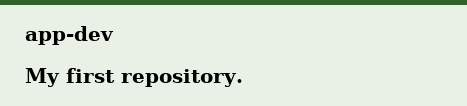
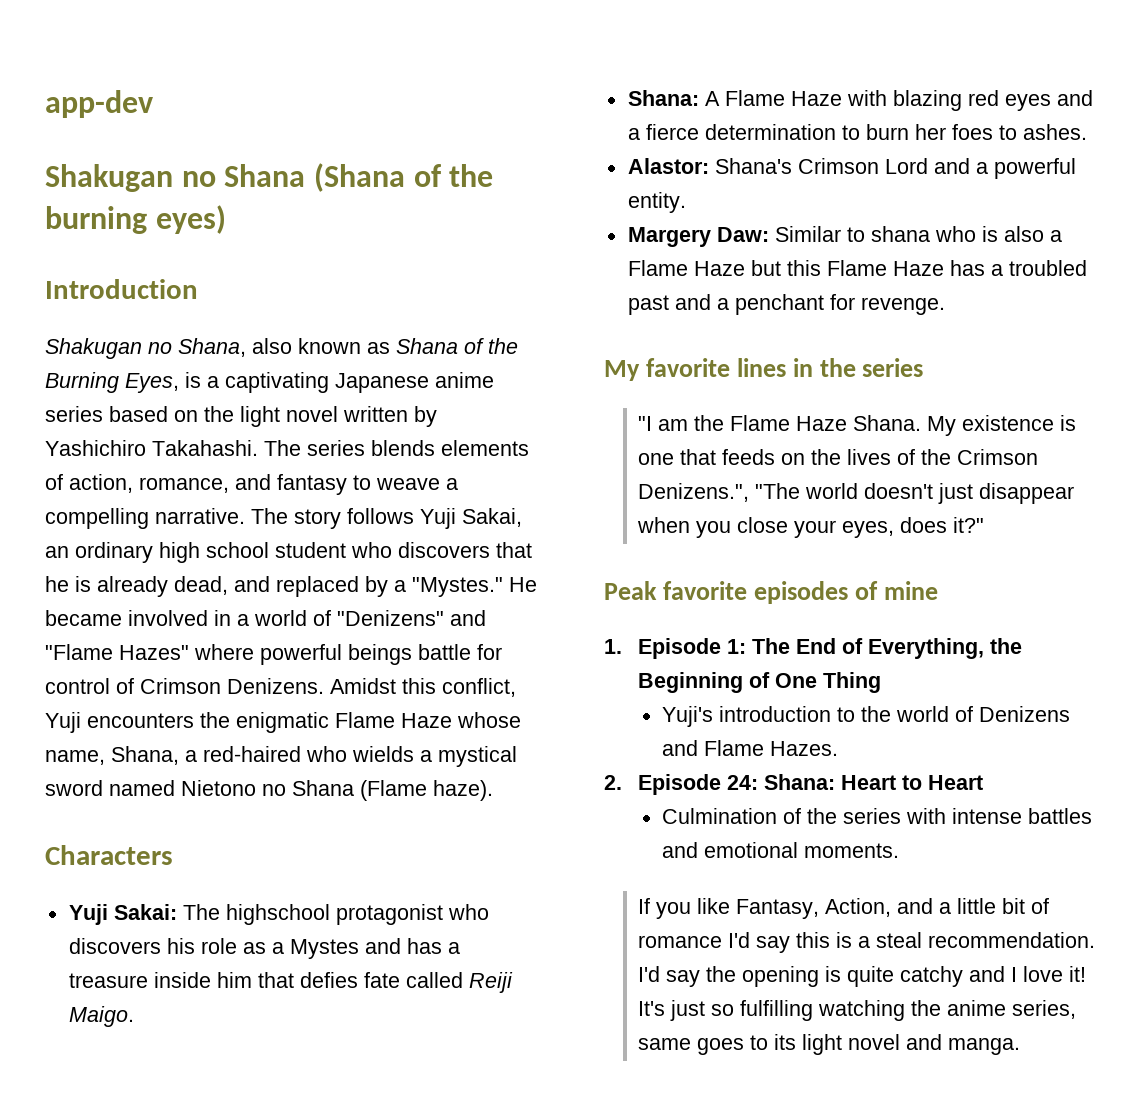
[25,68,243,87] My first repository. -> [45,163,494,192] [45,205,226,234] [45,279,198,299] [45,338,518,359] [45,372,494,393] [45,406,437,427] [45,440,529,456] [45,474,458,495] [45,508,522,529] [45,542,532,563] [45,576,537,597] [45,610,486,626] [45,644,502,665] [45,678,516,697] [45,712,521,733] [45,746,517,767] [45,780,493,801] [45,845,173,865] [68,904,489,925] [68,938,460,959] [68,972,513,993] [68,1006,134,1027] [627,90,1093,111] [627,124,1087,140] [627,158,1076,179] [627,192,686,213] [627,226,1062,247] [627,260,1087,276] [627,294,945,315] [604,358,924,381] [638,415,1077,436] [638,449,1039,465] [638,483,1075,504] [637,517,985,538] [604,581,938,604] [604,638,1023,659] [638,672,882,693] [662,706,1071,727] [662,740,839,756] [604,774,984,795] [662,808,1093,824] [662,842,900,858] [638,898,1050,919] [638,932,1096,953] [638,966,1087,987] [638,1000,1077,1021] [638,1034,1021,1055] Shakugan no Shana (Shana of the burning eyes) // Introduction // Shakugan no Shana, also known as Shana of the Burning Eyes, is a captivating Japanese anime series based on the light novel written by Yashichiro Takahashi. The series blends elements of action, romance, and fantasy to weave a compelling narrative. The story follows Yuji Sakai, an ordinary high school student who discovers that he is already dead, and replaced by a "Mystes." He became involved in a world of "Denizens" and "Flame Hazes" where powerful beings battle for control of Crimson Denizens. Amidst this conflict, Yuji encounters the enigmatic Flame Haze whose name, Shana, a red-haired who wields a mystical sword named Nietono no Shana (Flame haze). // Characters // Yuji Sakai: The highschool protagonist who discovers his role as a Mystes and has a treasure inside him that defies fate called Reiji Maigo. // Shana: A Flame Haze with blazing red eyes and a fierce determination to burn her foes to ashes. // Alastor: Shana's Crimson Lord and a powerful entity. // Margery Daw: Similar to shana who is also a Flame Haze but this Flame Haze has a troubled past and a penchant for revenge. // My favorite lines in the series // "I am the Flame Haze Shana. My existence is one that feeds on the lives of the Crimson Denizens.", "The world doesn't just disappear when you close your eyes, does it?" // Peak favorite episodes of mine // 1. Episode 1: The End of Everything, the Beginning of One Thing // Yuji's introduction to the world of Denizens and Flame Hazes. // 2. Episode 24: Shana: Heart to Heart // Culmination of the series with intense battles and emotional moments. // If you like Fantasy, Action, and a little bit of romance I'd say this is a steal recommendation. I'd say the opening is quite catchy and I love it! It's just so fulfilling watching the anime series, same goes to its light novel and manga.

